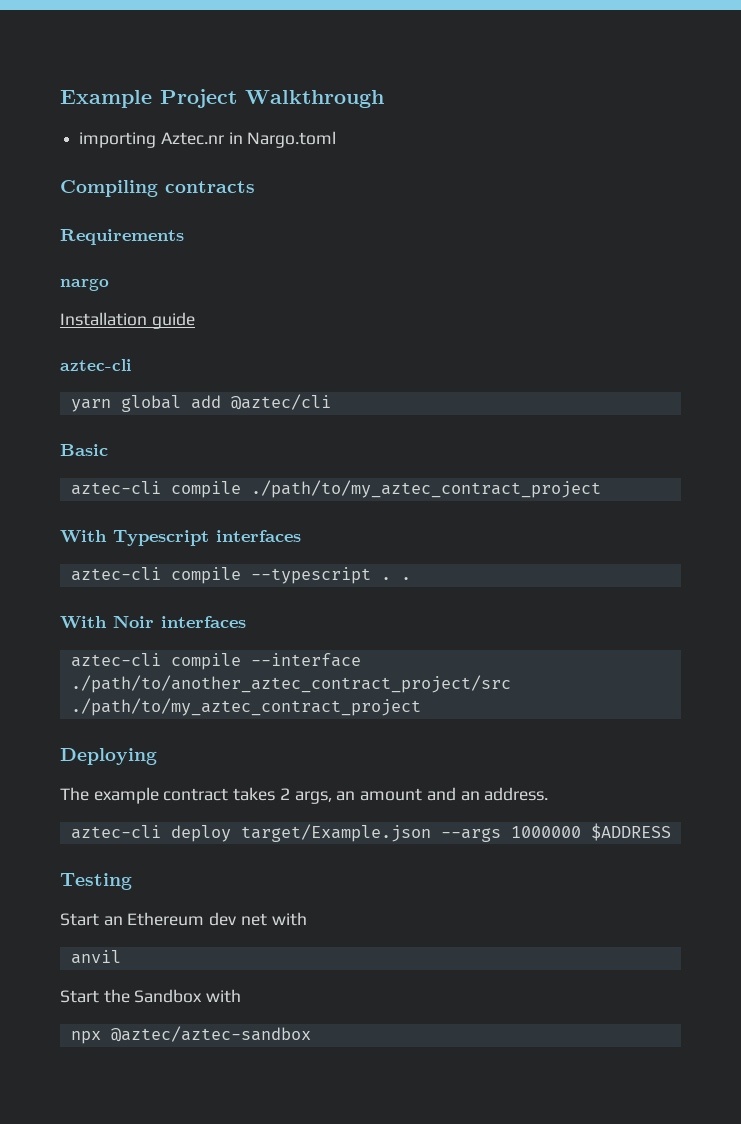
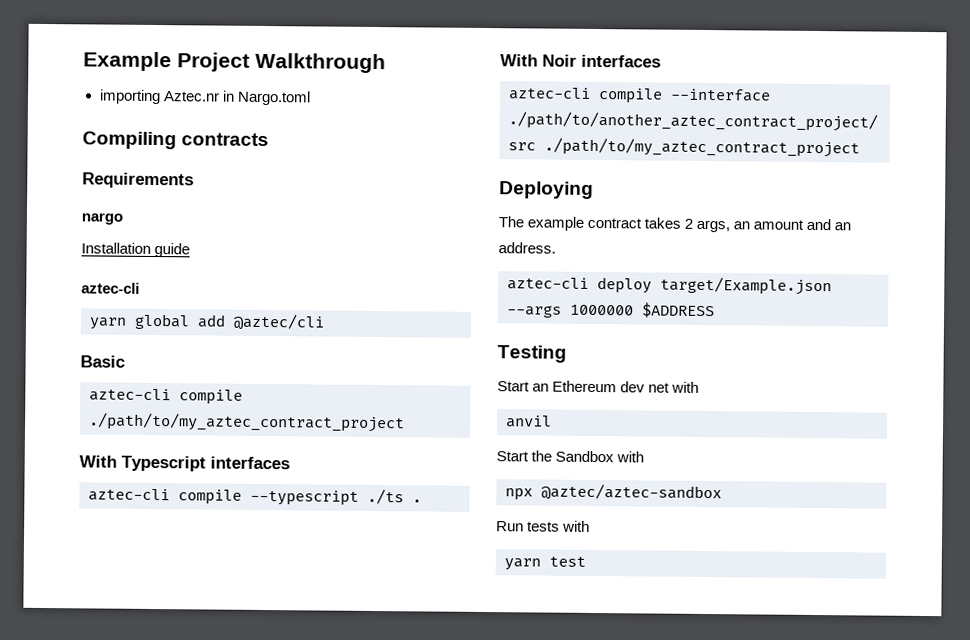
[380,577,391,580] . -> [367,488,404,505] ./ts
(311, 1034) none -> [496,520,591,532] [504,556,586,571] // Run tests with // yarn test

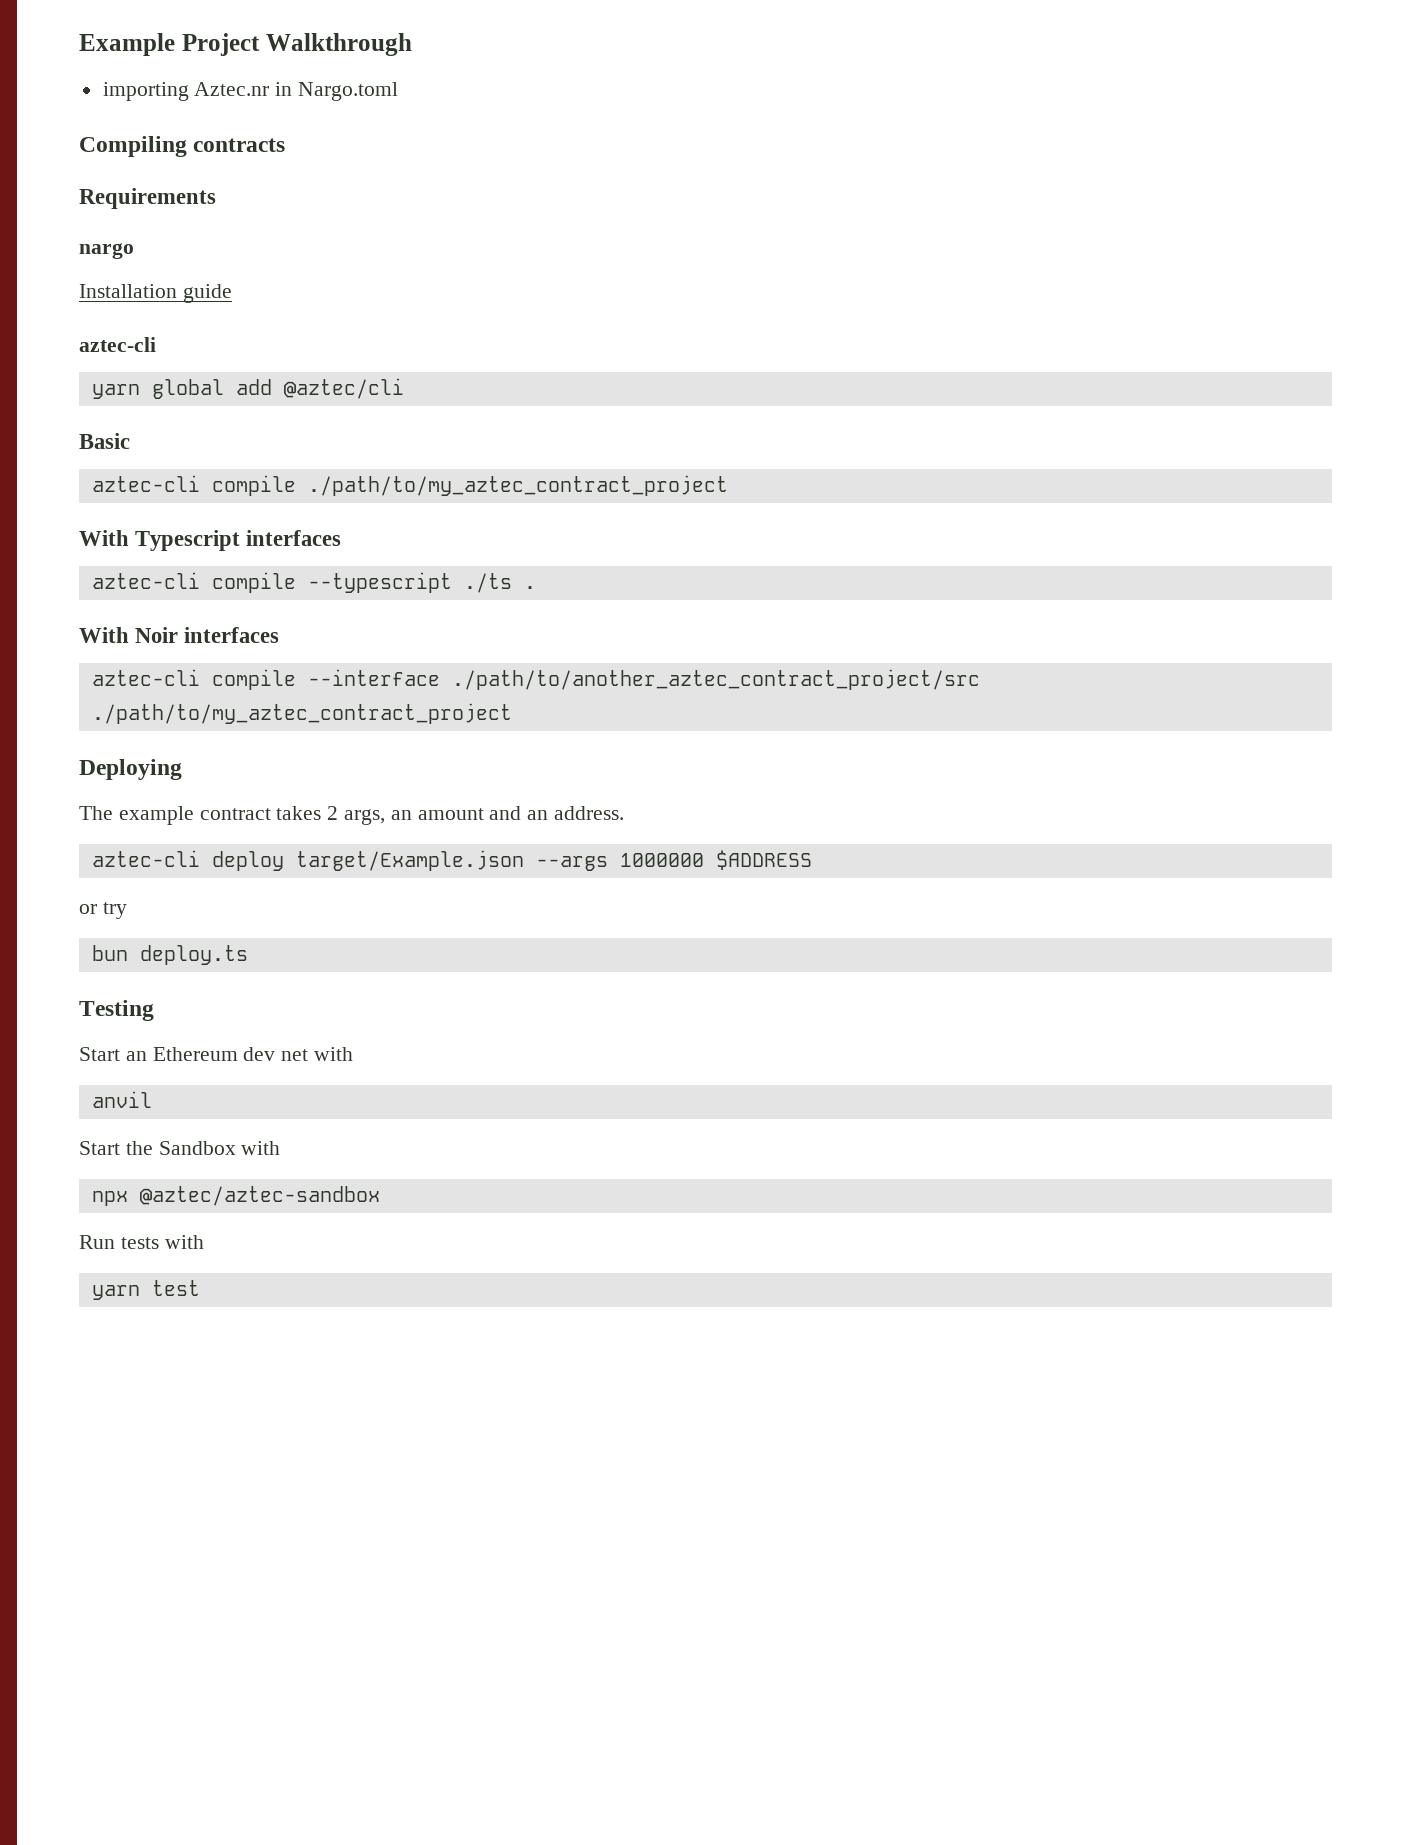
(715, 310) none -> [79,902,127,919] [91,945,248,965] // or try // bun deploy.ts

